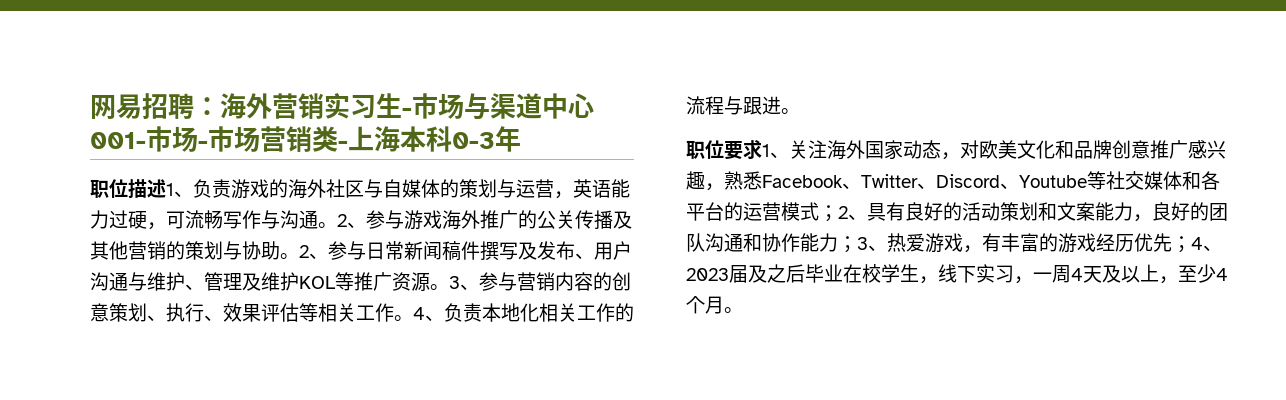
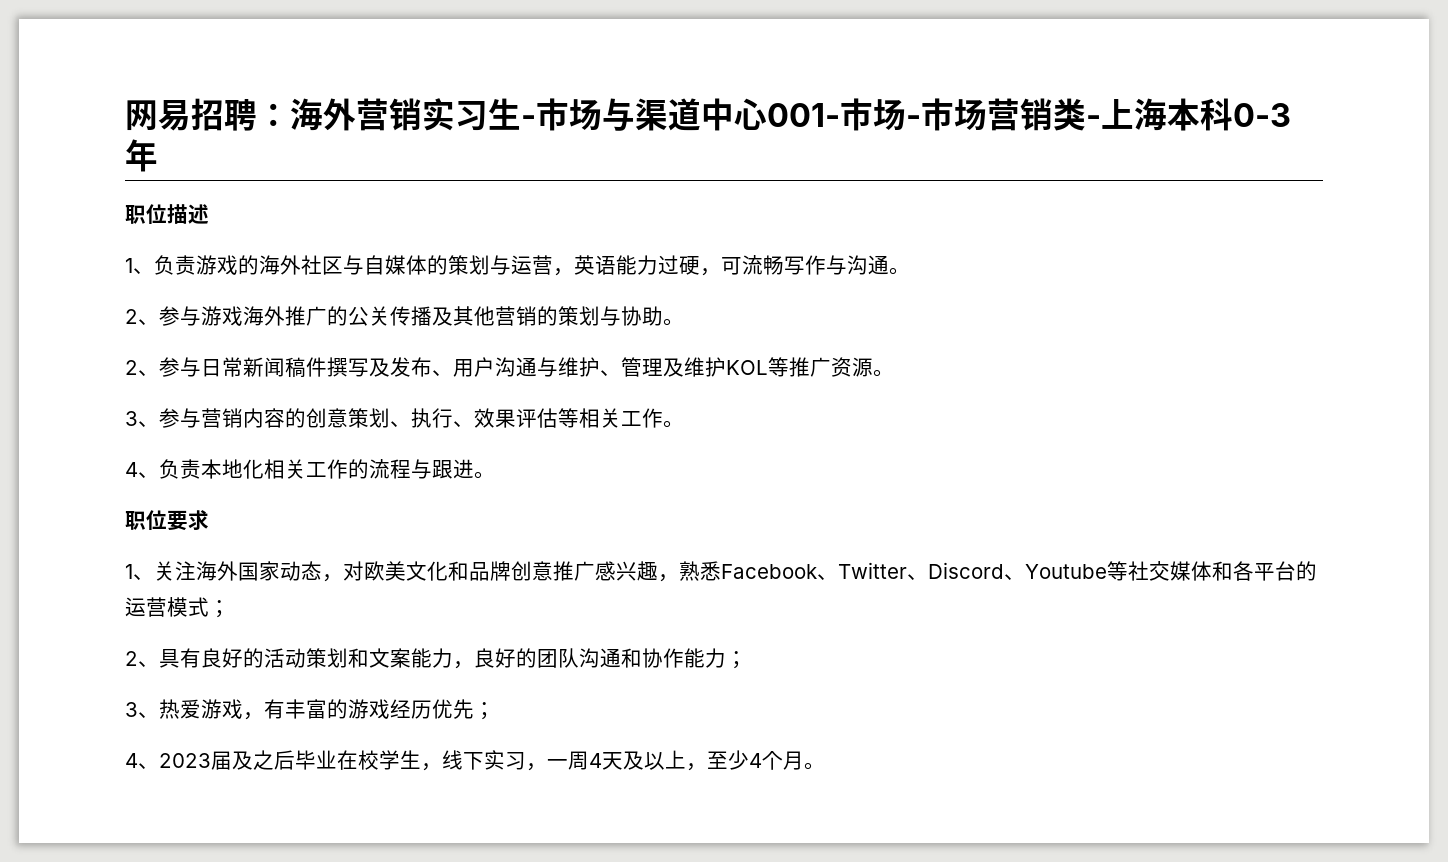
(166, 188) none -> (209, 214) //
(337, 225) none -> (910, 271) //
(299, 256) none -> (684, 322) //
(449, 287) none -> (894, 373) //
(413, 318) none -> (684, 424) //
(762, 149) none -> (209, 520) //
(838, 213) none -> (230, 609) //
(857, 244) none -> (747, 660) //
(1191, 244) none -> (495, 711) //

